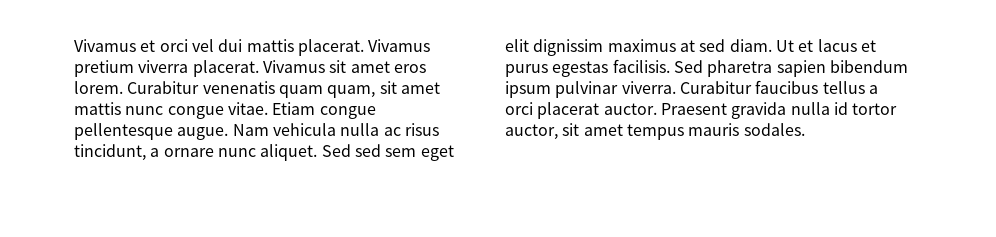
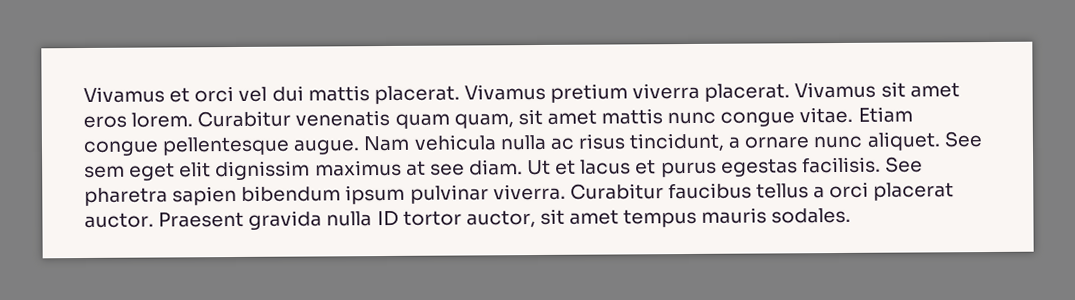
[321,144,381,157] Sed sed -> [943,131,982,148] See
[699,39,726,52] sed -> [429,163,465,176] see
[673,60,703,73] Sed -> [884,156,923,173] See
[833,102,848,115] id -> [376,210,399,227] ID

